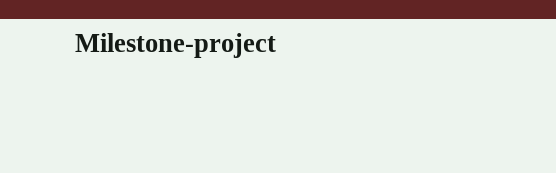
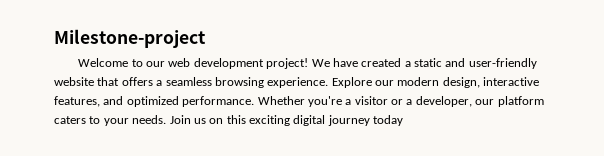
(276, 45) none -> [78,58,537,69] [54,77,540,88] [54,96,544,107] [54,115,404,126] // Welcome to our web development project! We have created a static and user-friendly website that offers a seamless browsing experience. Explore our modern design, interactive features, and optimized performance. Whether you're a visitor or a developer, our platform caters to your needs. Join us on this exciting digital journey today

